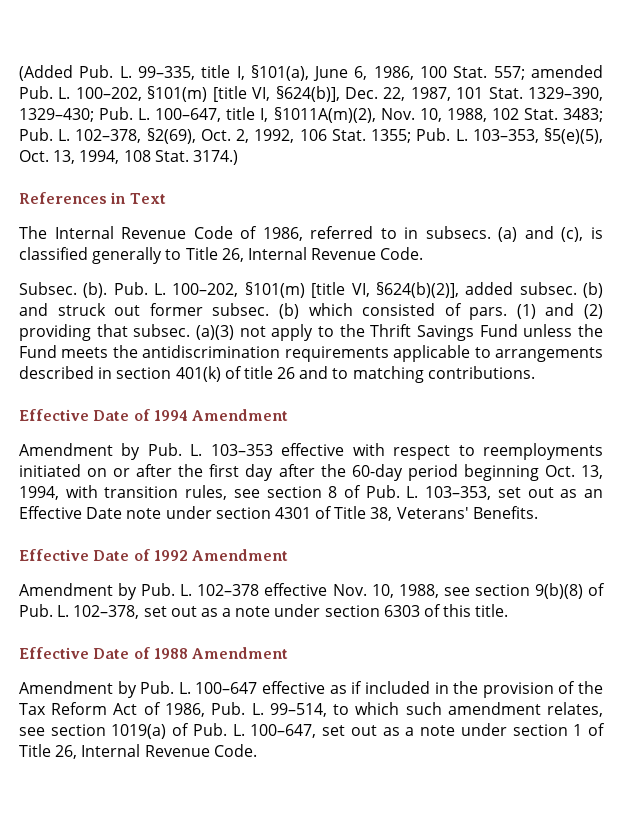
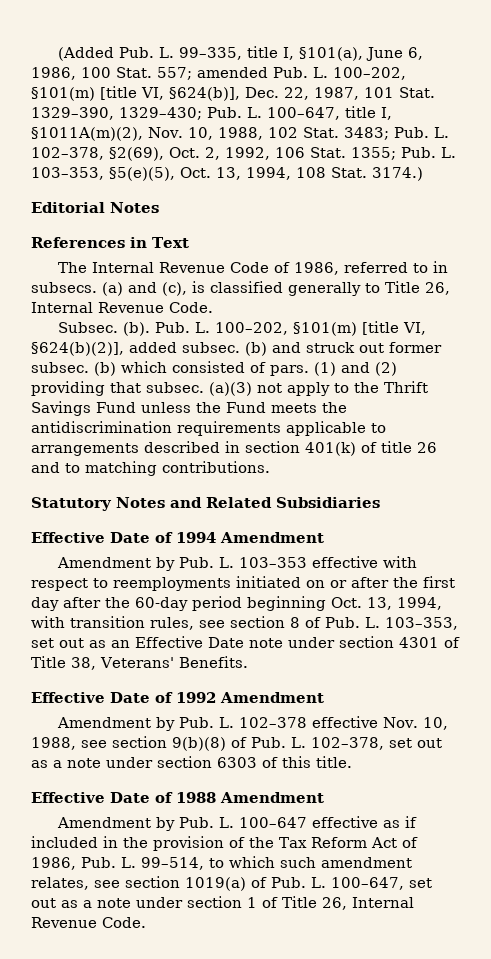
(238, 157) none -> [31,202,159,213] // Editorial Notes
(535, 372) none -> [31,497,380,511] // Statutory Notes and Related Subsidiaries

